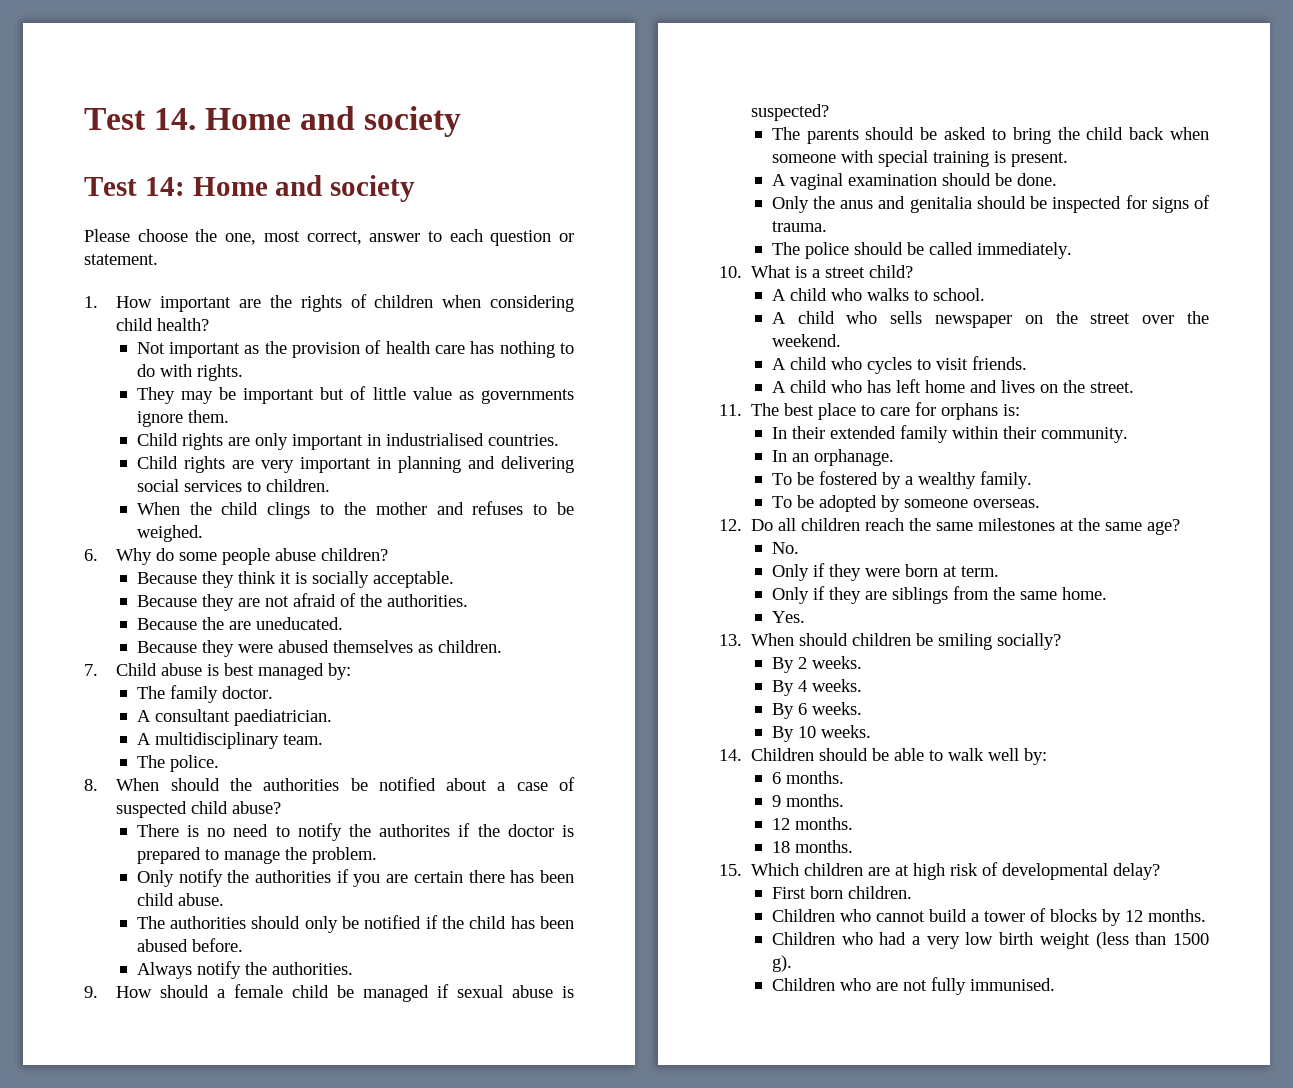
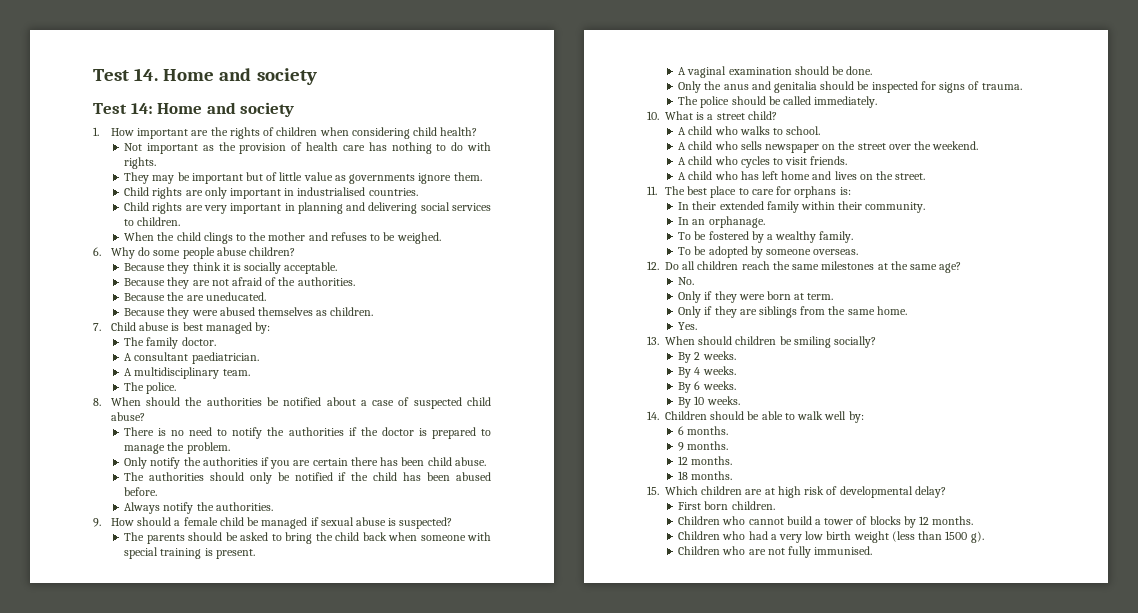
[84,229,574,246] [84,254,158,265] // Please choose the one, most correct, answer to each question or statement. -> (295, 109) none
[379,824,451,837] authorites -> [288,427,344,436] authorities

